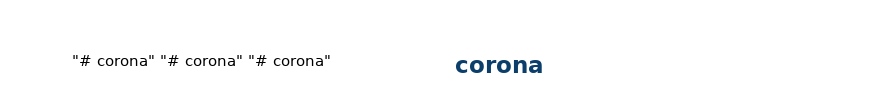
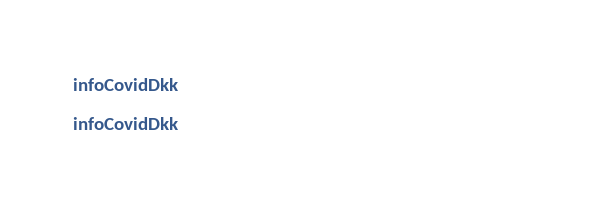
[72,55,331,66] [455,60,544,73] "# corona" "# corona" "# corona" // corona -> [73,78,178,91] [73,117,178,130] infoCovidDkk // infoCovidDkk

